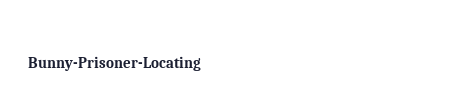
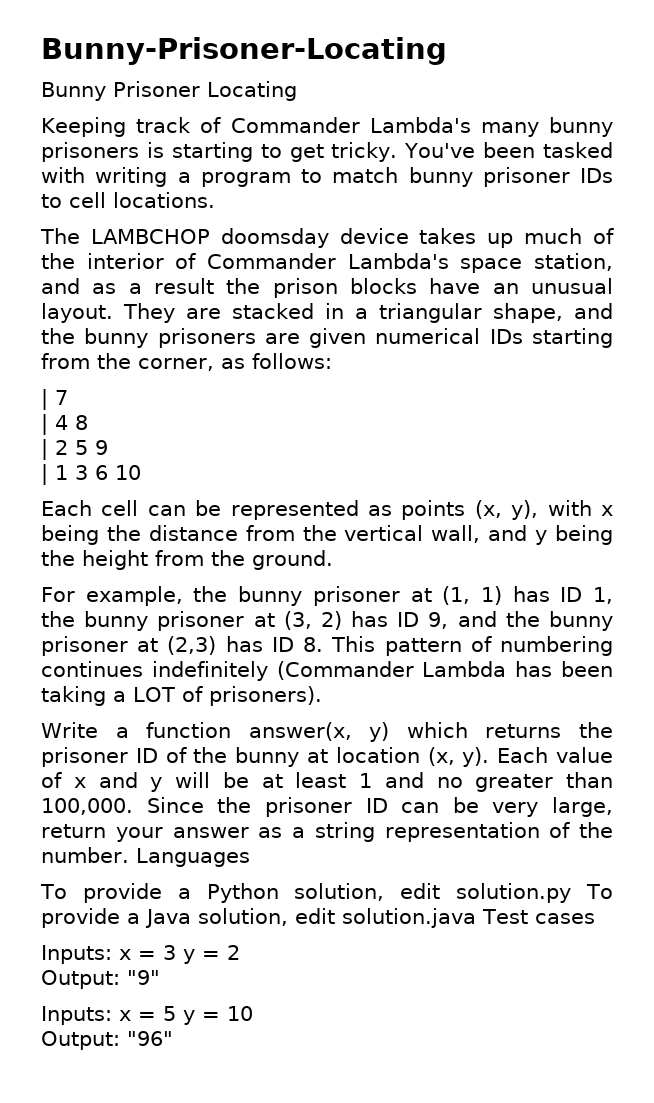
(201, 63) none -> [41,81,297,101] [41,117,613,137] [41,142,614,162] [41,167,613,187] [41,192,215,208] [40,228,614,248] [41,253,613,273] [41,278,613,298] [41,303,613,323] [41,328,613,348] [41,353,332,371] [41,389,68,410] [41,414,88,435] [41,439,108,460] [41,464,141,485] [41,500,613,520] [41,525,614,545] [41,550,333,570] [41,586,614,606] [41,611,613,631] [41,636,613,656] [41,661,613,681] [41,686,322,706] [41,722,613,742] [41,747,614,767] [41,772,613,792] [41,797,613,817] [41,822,613,842] [41,847,250,867] [40,883,614,903] [41,908,595,928] [41,945,240,964] [41,970,160,989] [41,1006,253,1025] [41,1031,173,1050] // Bunny Prisoner Locating // Keeping track of Commander Lambda's many bunny prisoners is starting to get tricky. You've been tasked with writing a program to match bunny prisoner IDs to cell locations. // The LAMBCHOP doomsday device takes up much of the interior of Commander Lambda's space station, and as a result the prison blocks have an unusual layout. They are stacked in a triangular shape, and the bunny prisoners are given numerical IDs starting from the corner, as follows: // | 7 // | 4 8 // | 2 5 9 // | 1 3 6 10 // Each cell can be represented as points (x, y), with x being the distance from the vertical wall, and y being the height from the ground. // For example, the bunny prisoner at (1, 1) has ID 1, the bunny prisoner at (3, 2) has ID 9, and the bunny prisoner at (2,3) has ID 8. This pattern of numbering continues indefinitely (Commander Lambda has been taking a LOT of prisoners). // Write a function answer(x, y) which returns the prisoner ID of the bunny at location (x, y). Each value of x and y will be at least 1 and no greater than 100,000. Since the prisoner ID can be very large, return your answer as a string representation of the number. Languages // To provide a Python solution, edit solution.py To provide a Java solution, edit solution.java Test cases // Inputs: x = 3 y = 2 // Output: "9" // Inputs: x = 5 y = 10 // Output: "96"

